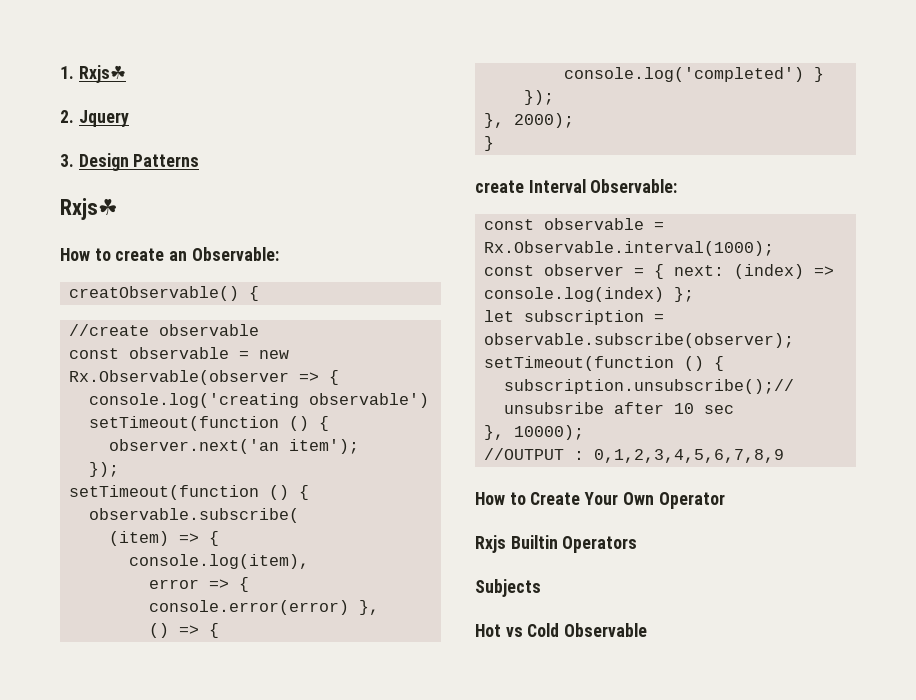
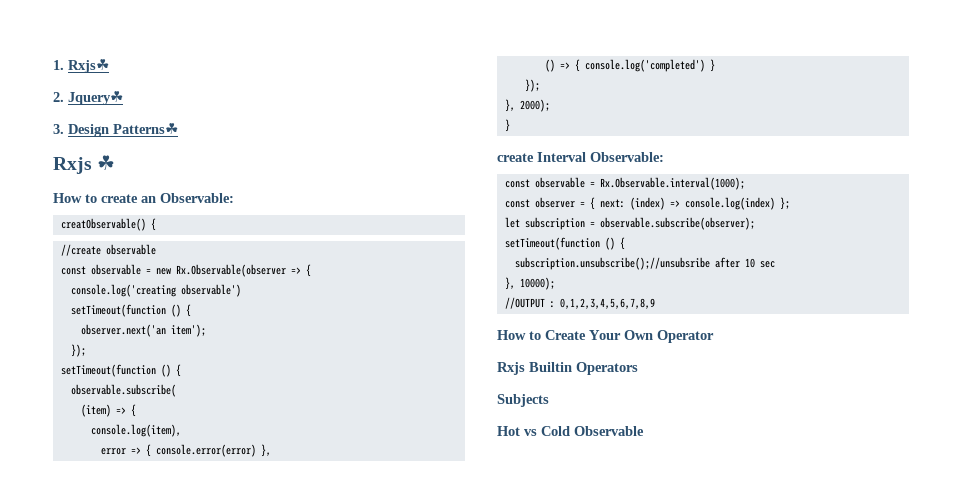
[78,110,129,127] Jquery -> [68,91,123,105] Jquery☘
[133,154,200,167] [60,198,118,220] Patterns // Rxjs☘ -> [113,123,178,134] [53,155,116,174] Patterns☘ // Rxjs ☘

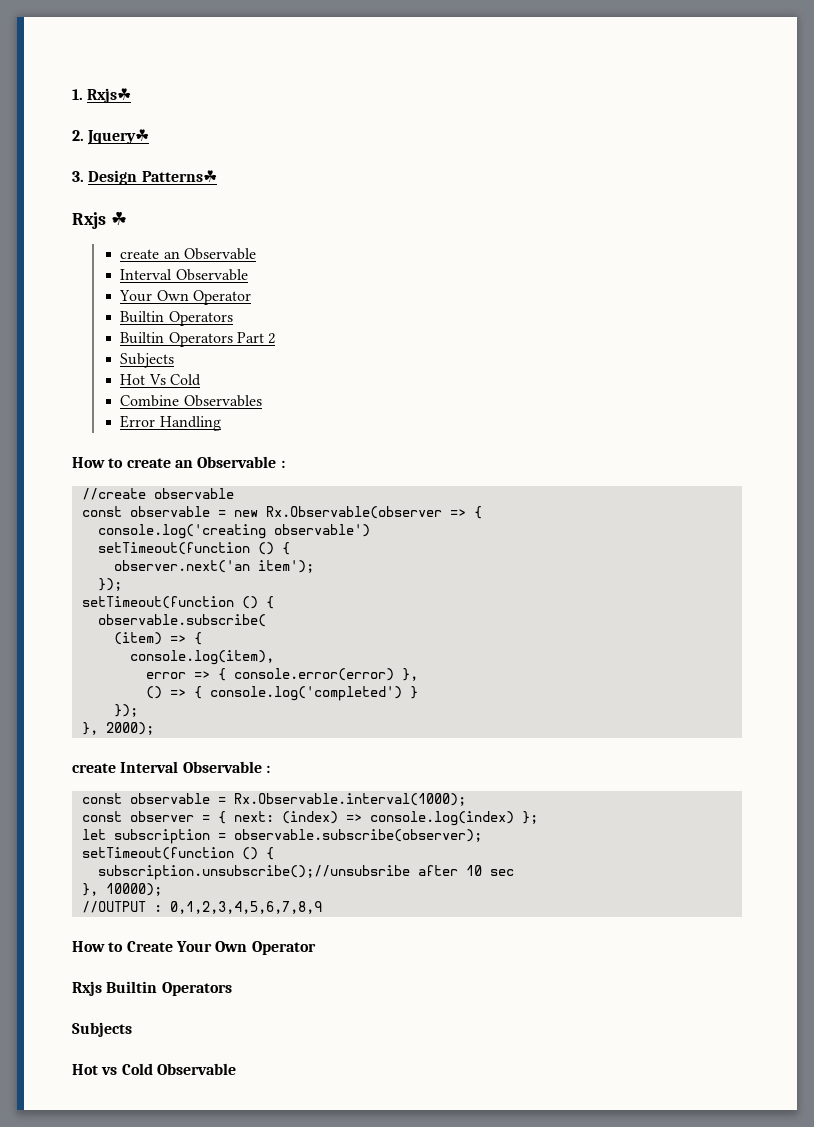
(116, 162) none -> [120,248,256,260] [120,269,248,281] [119,290,251,305] [120,311,233,326] [120,332,276,347] [120,353,175,368] [120,374,201,386] [120,395,262,407] [120,415,221,431] // create an Observable // Interval Observable // Your Own Operator // Builtin Operators // Builtin Operators Part 2 // Subjects // Hot Vs Cold // Combine Observables // Error Handling
[160,193,234,203] [60,218,156,231] Observable: // creatObservable() { -> [197,456,285,468] Observable :
[504,119,510,132] // } -> (154, 728) none
[590,152,664,162] Observable: -> [182,761,270,773] Observable :

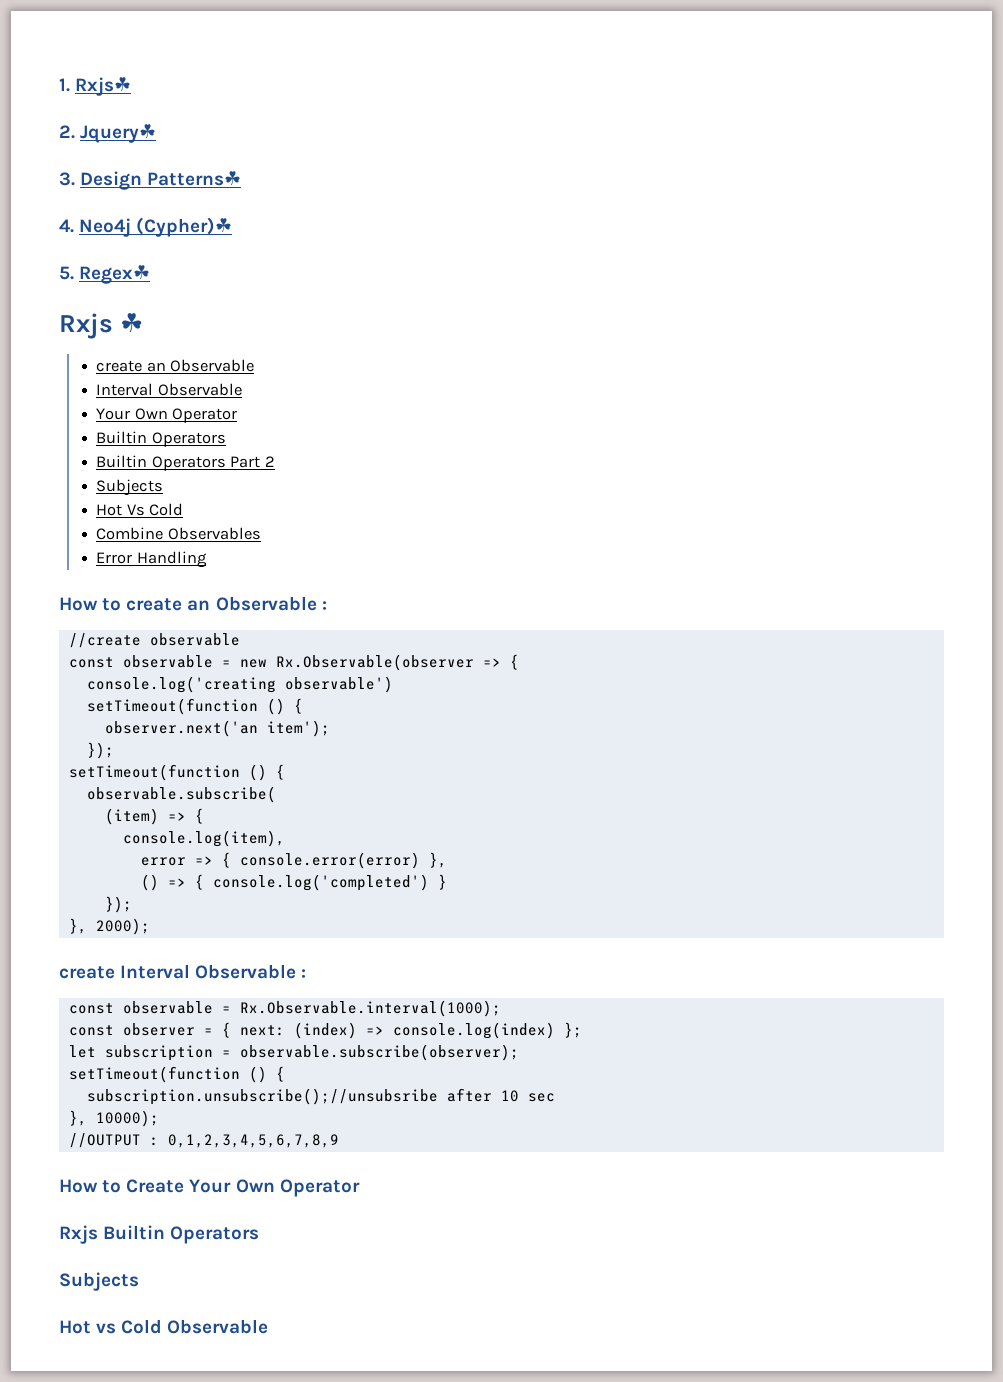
(217, 176) none -> [59,217,233,237] [59,265,151,284] // 4. Neo4j (Cypher)☘ // 5. Regex☘

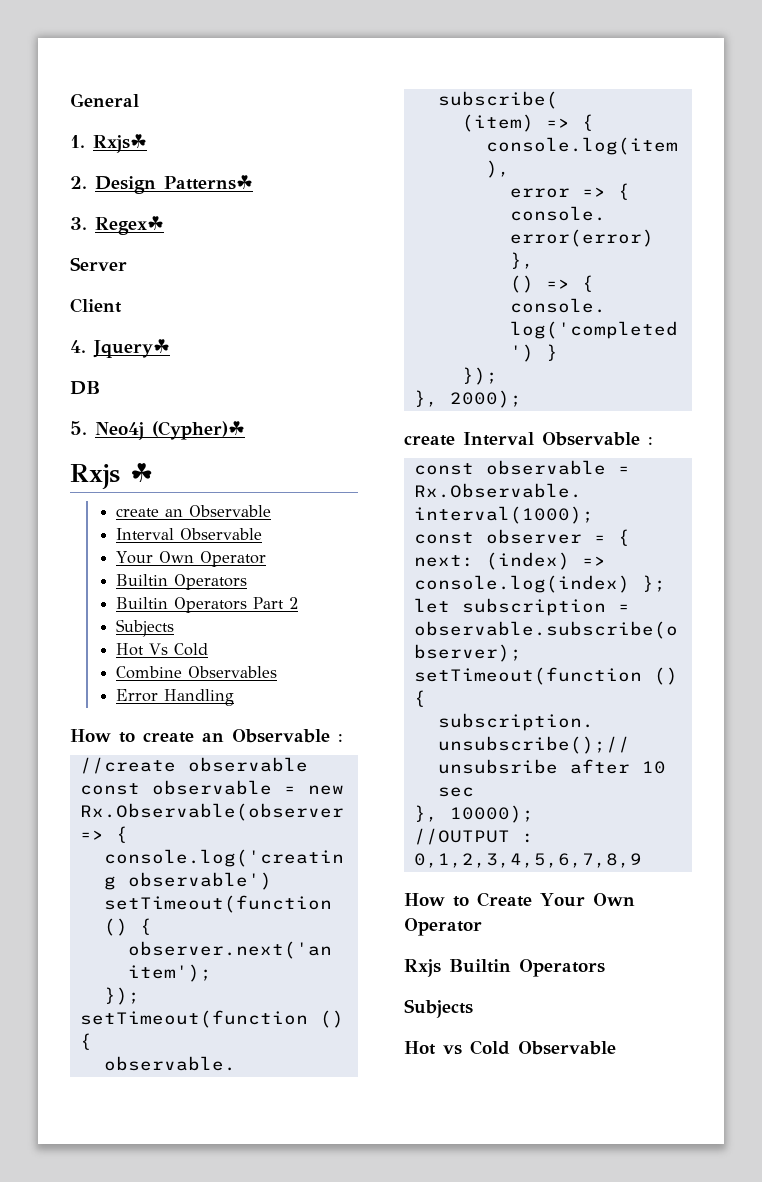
(59, 85) none -> [70,93,139,107] General //
[80,124,157,143] [59,172,75,186] Jquery☘ // 3. -> (87, 182) none
[59,219,74,233] 4. -> [70,216,164,235] [70,257,127,271] [70,298,122,313] [70,339,170,358] [70,381,100,395] [70,421,87,435] 3. Regex☘ // Server // Client // 4. Jquery☘ // DB // 5.
[59,265,151,284] // 5. Regex☘ -> (245, 430) none

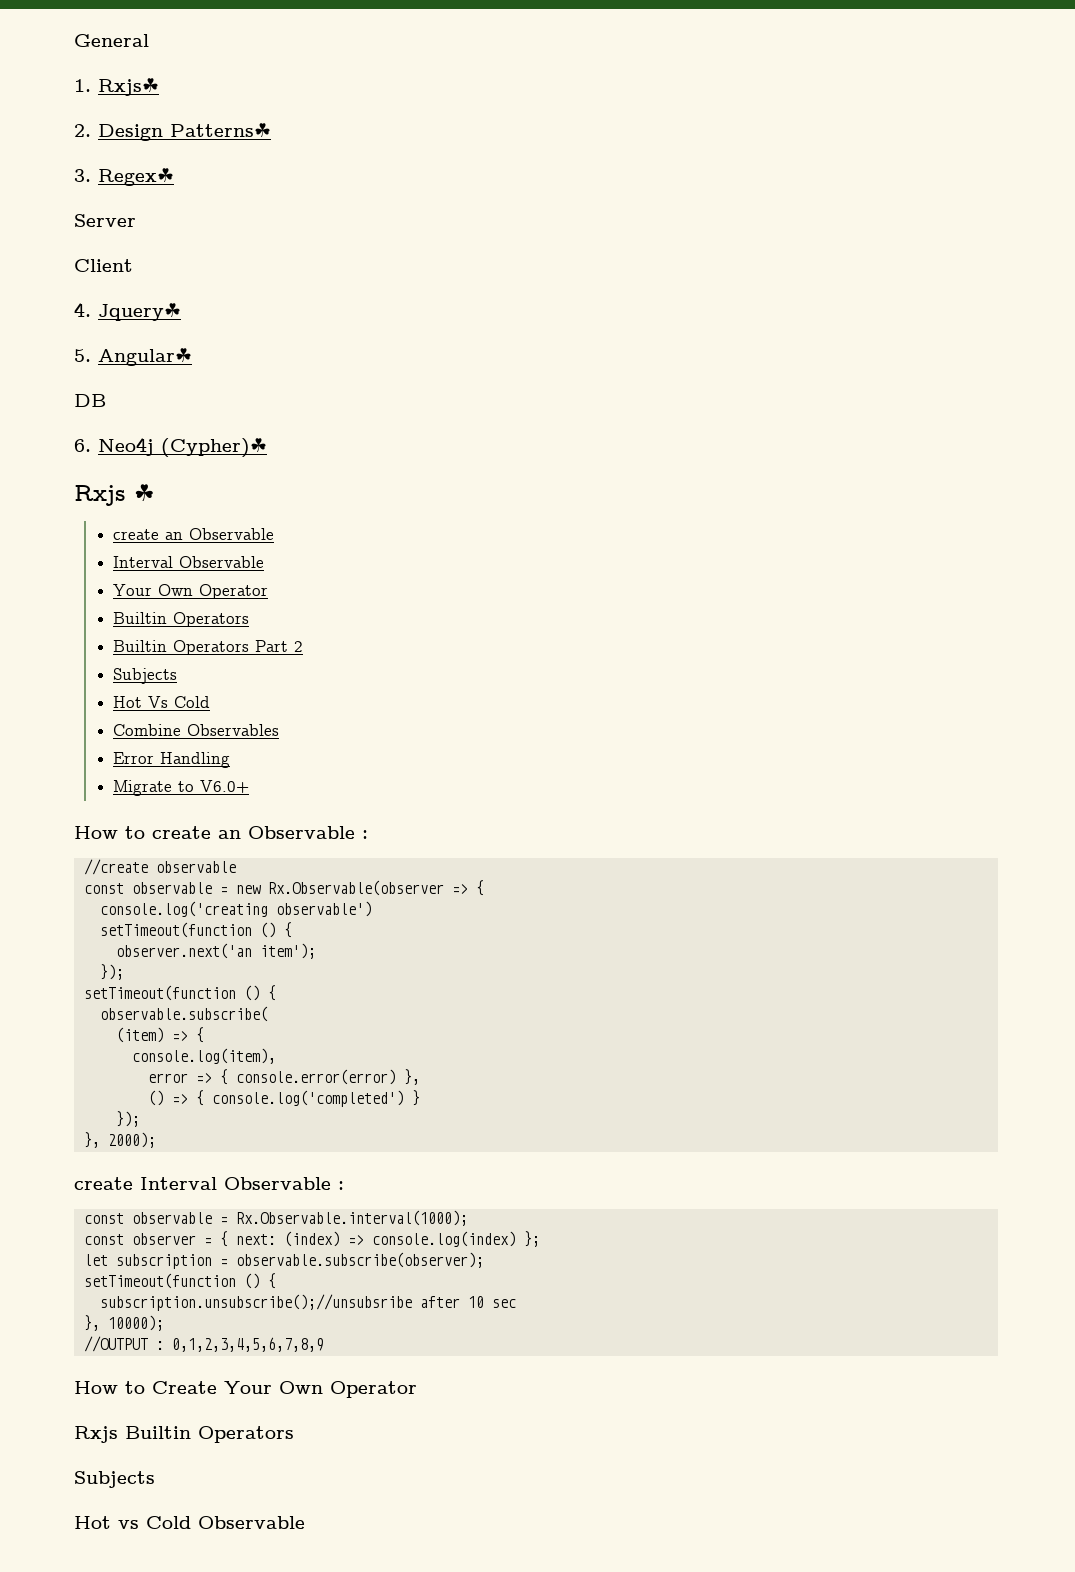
(170, 348) none -> [74,348,192,366] // 5. Angular☘
[70,421,87,435] 5. -> [74,439,91,452] 6.
(234, 697) none -> [113,780,250,796] // Migrate to V6.0+

